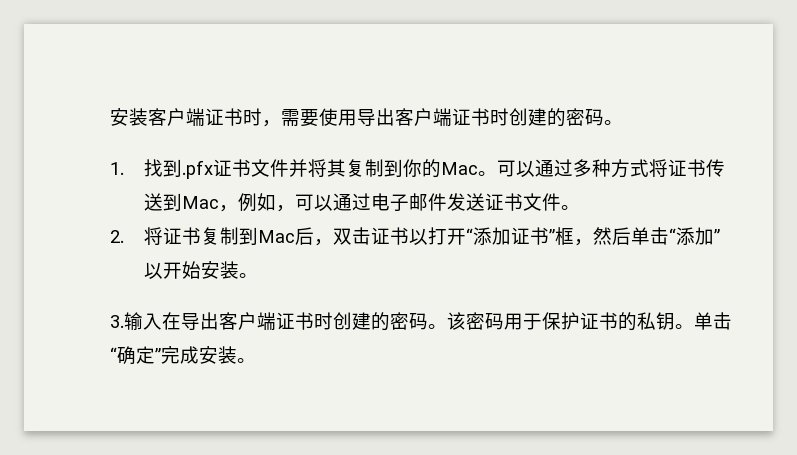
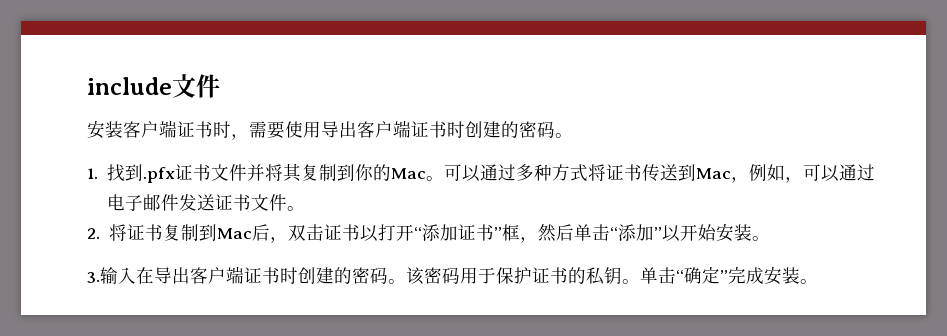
(110, 117) none -> [87,74,220,98] include文件 //

